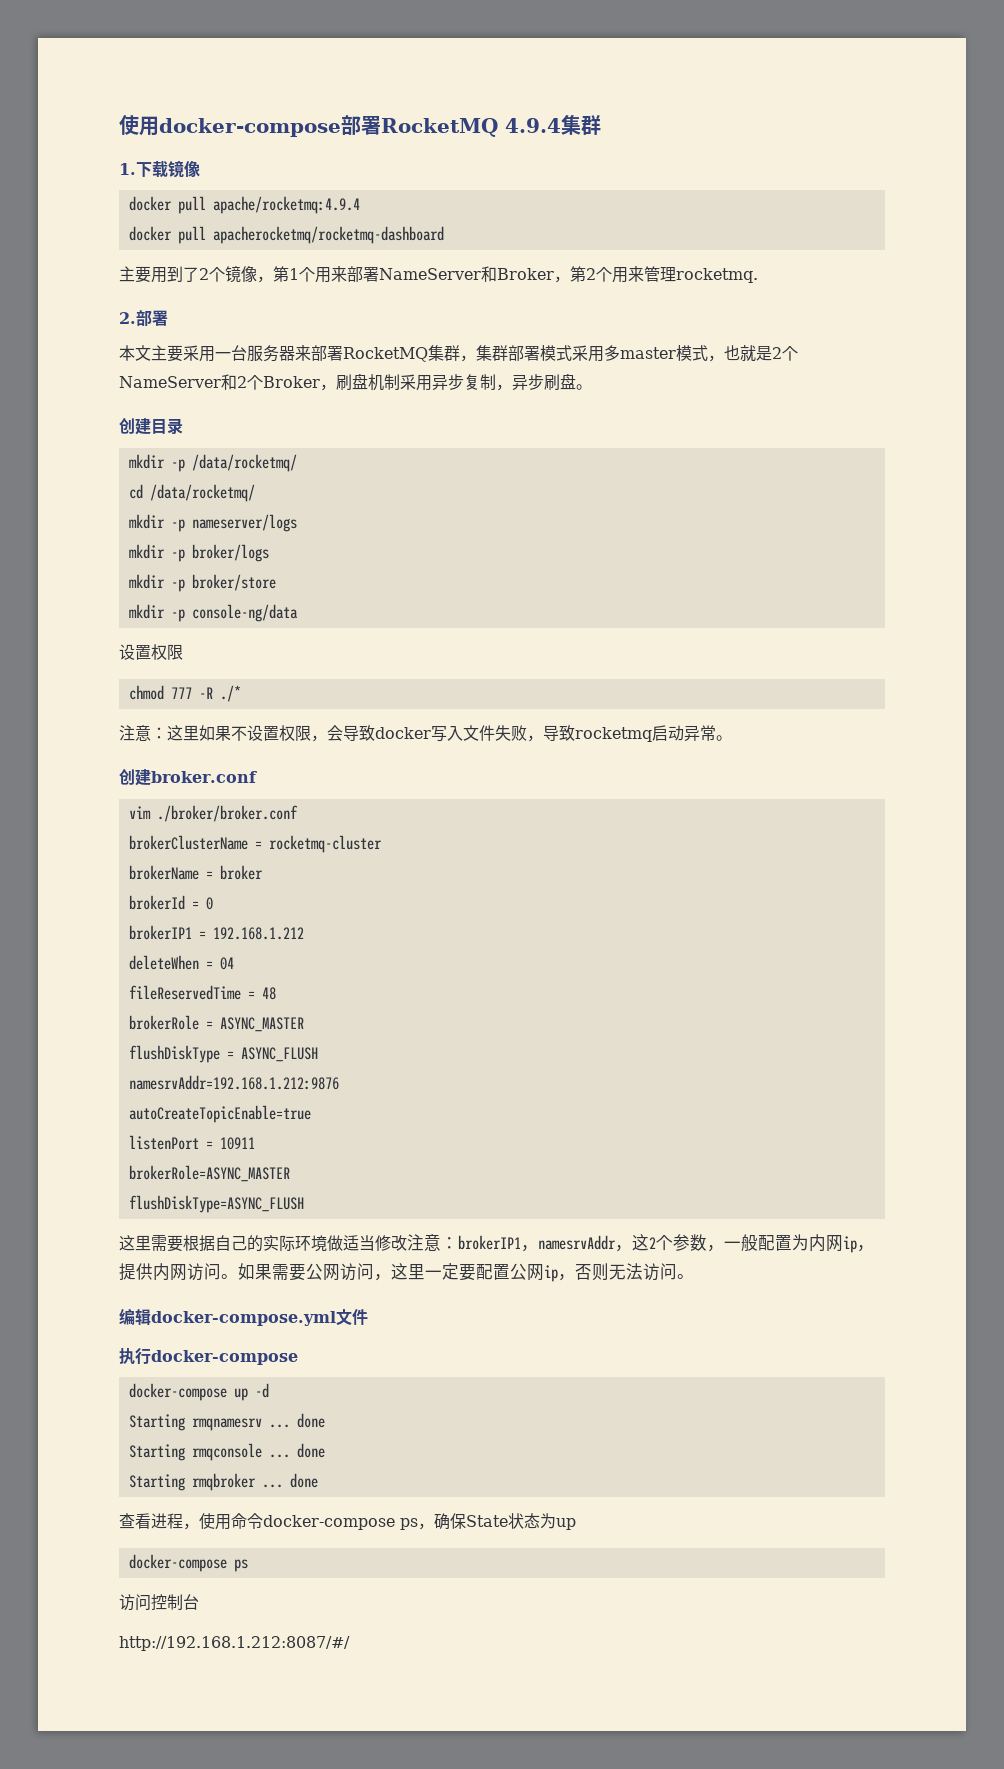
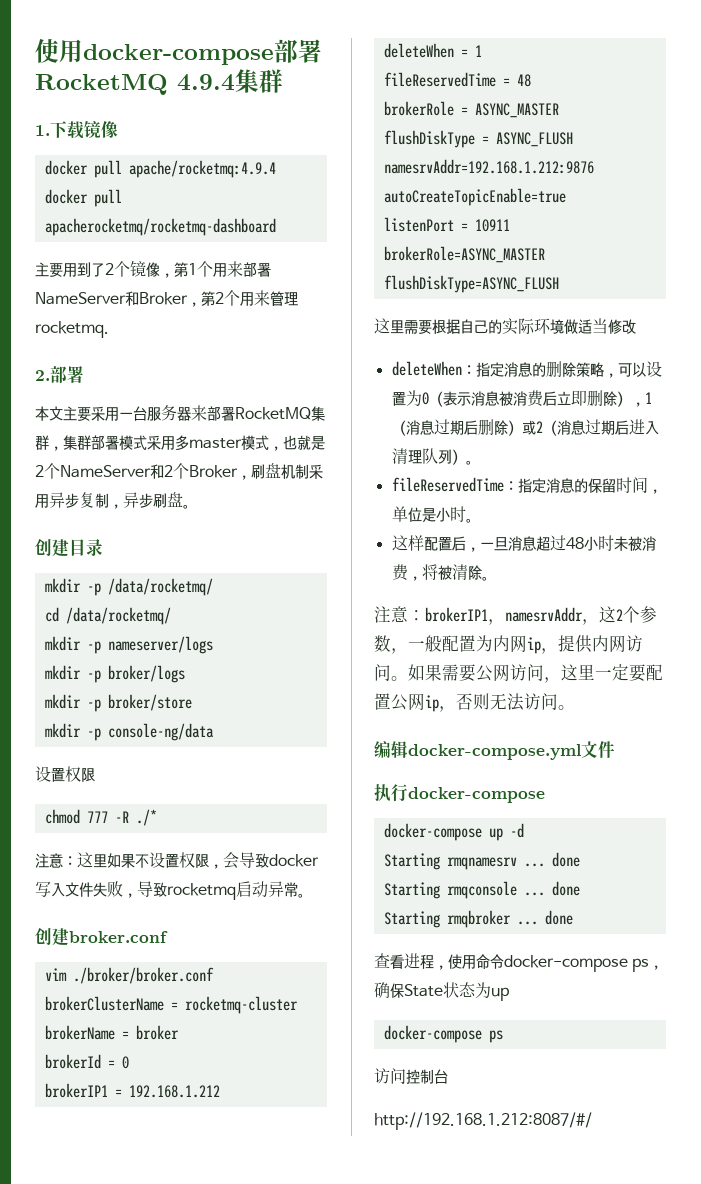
[219,957,234,970] 04 -> [474,45,482,57] 1
(407, 1243) none -> [391,361,662,378] [391,390,652,407] [391,419,659,436] [391,448,473,465] [391,477,662,494] [391,506,473,523] [391,535,657,552] [391,564,489,581] // deleteWhen：指定消息的删除策略，可以设置为0（表示消息被消费后立即删除），1（消息过期后删除）或2（消息过期后进入清理队列）。 // fileReservedTime：指定消息的保留时间，单位是小时。 // 这样配置后，一旦消息超过48小时未被消费，将被清除。 //

